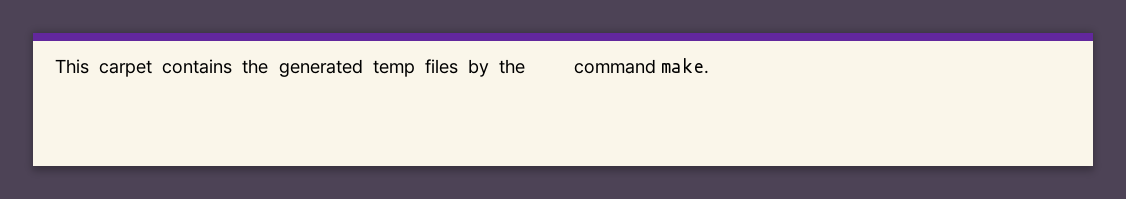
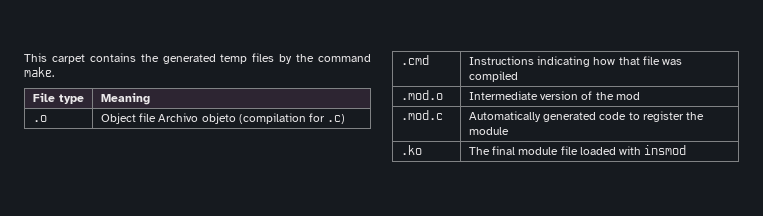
(709, 66) none -> [32,93,84,104] [100,93,150,105] [32,115,47,122] [100,113,346,124] [400,55,429,65] [468,56,683,67] [468,71,518,82] [400,90,443,100] [468,91,640,100] [400,110,443,120] [468,111,705,122] [468,127,509,135] [400,145,422,155] [468,145,687,155] // File type | Meaning // .o | Object file Archivo objeto (compilation for .c) // .cmd | Instructions indicating how that file was compiled // .mod.o | Intermediate version of the mod // .mod.c | Automatically generated code to register the module // .ko | The final module file loaded with insmod

